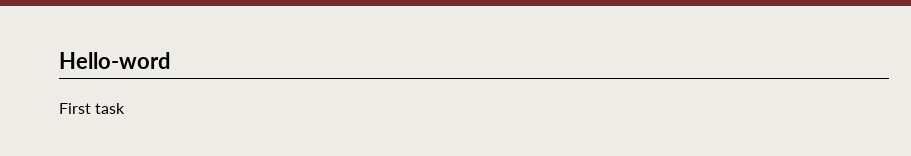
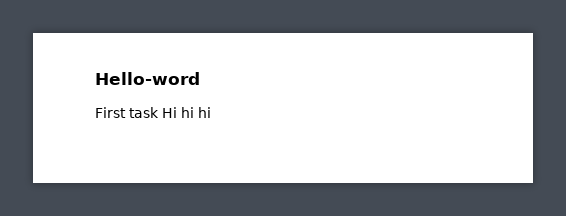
(126, 108) none -> [161,107,211,118] Hi hi hi

